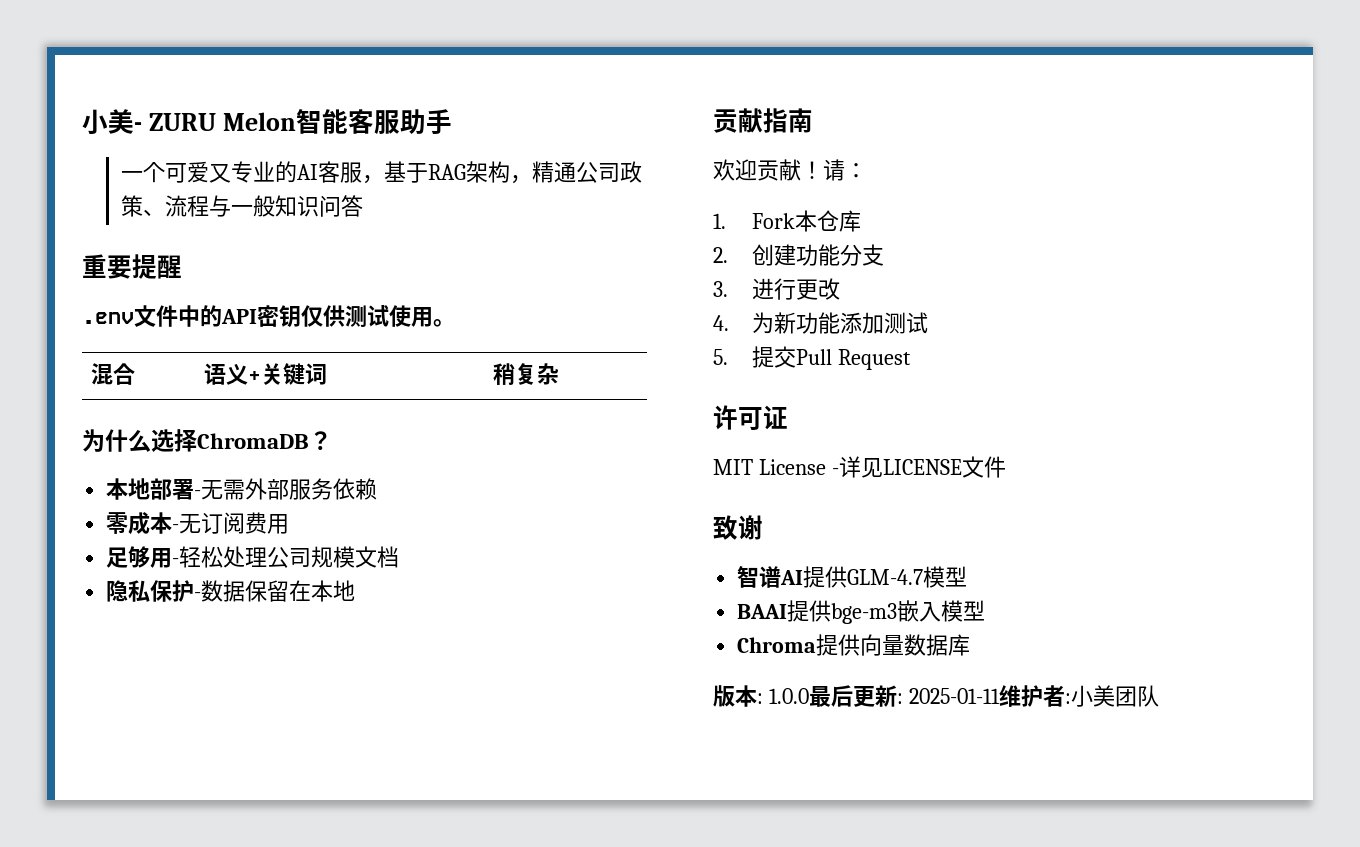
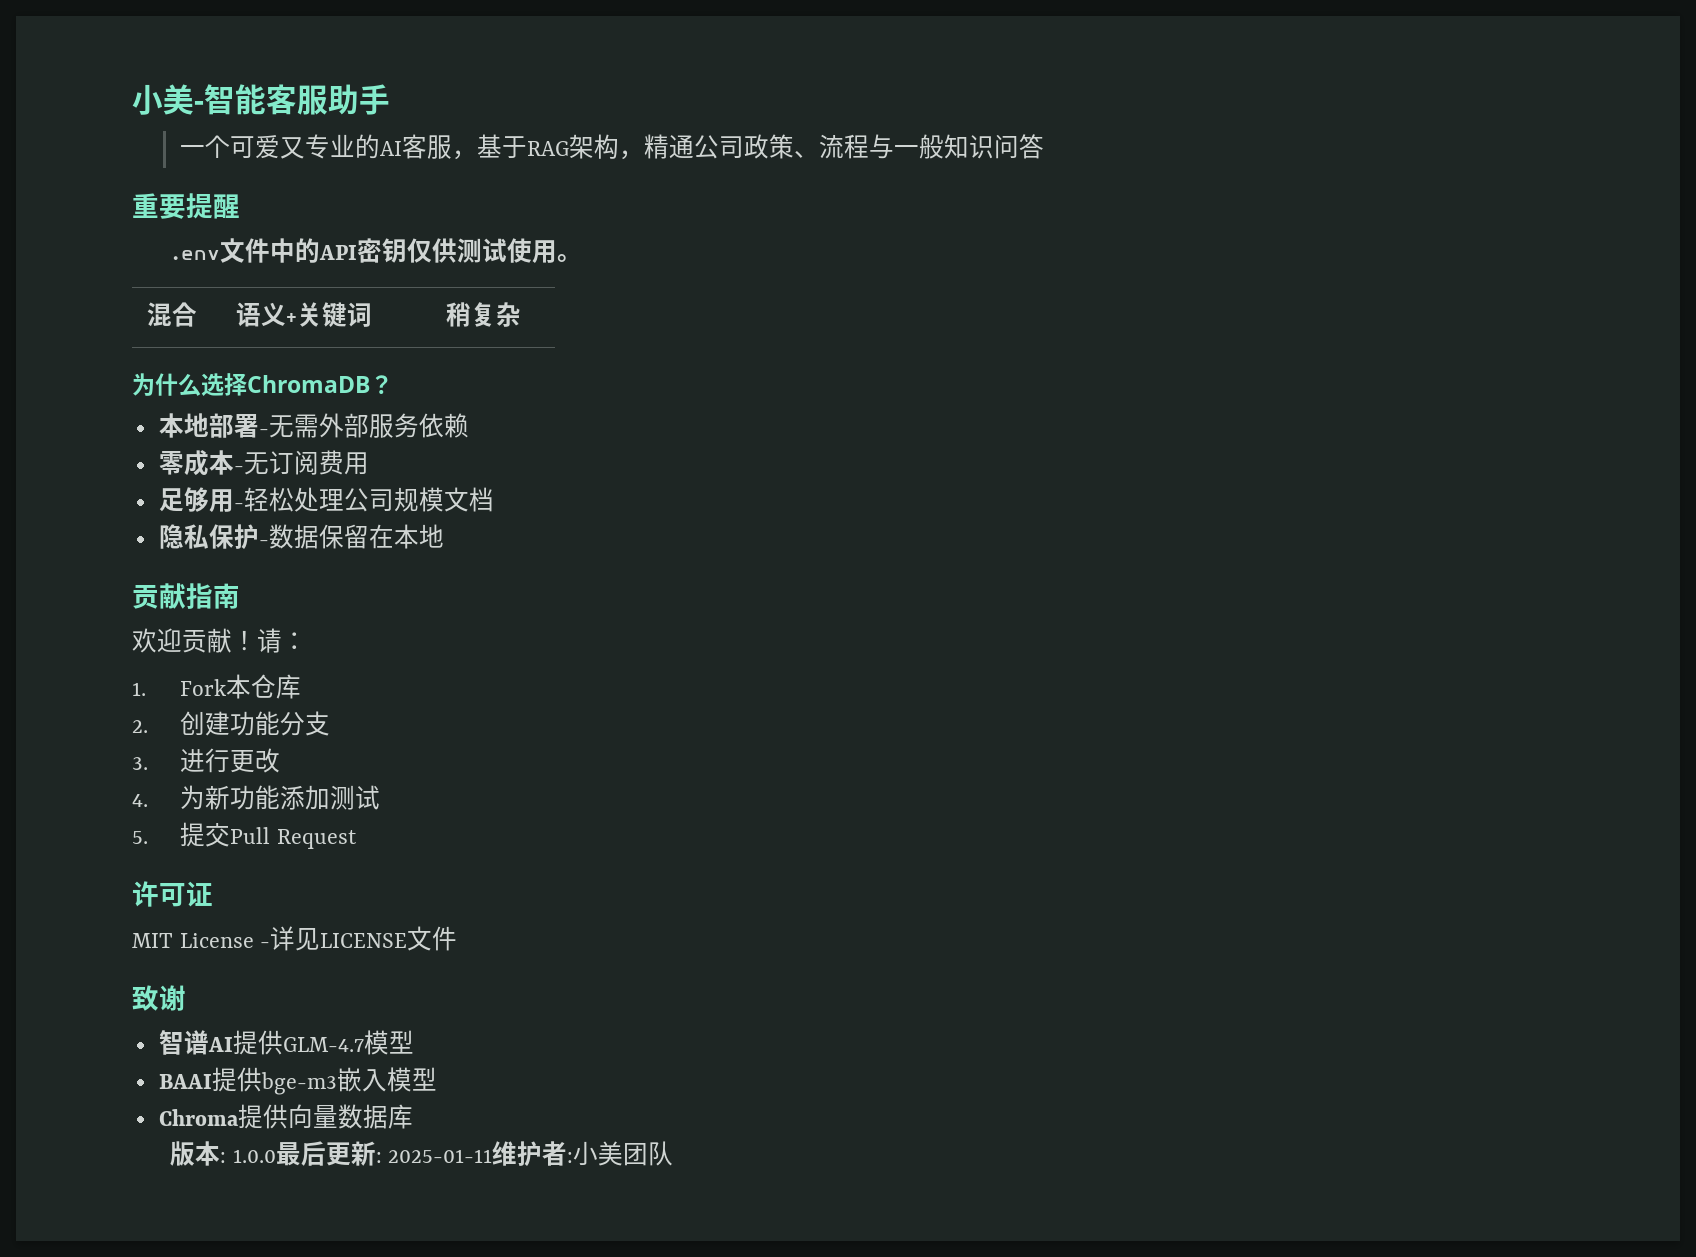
[148,112,296,131] ZURU Melon -> (204, 106) none

